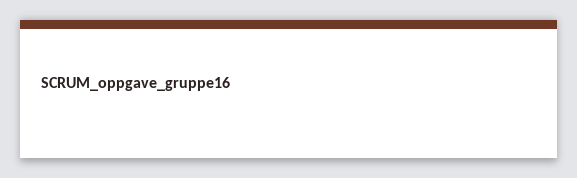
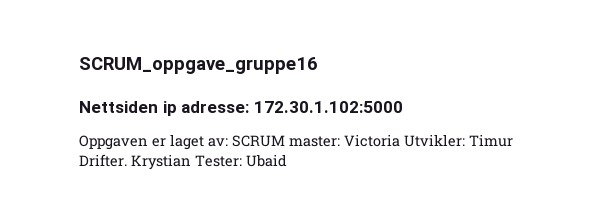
(230, 84) none -> [79,101,403,116] [79,134,513,150] [79,154,287,170] // Nettsiden ip adresse: 172.30.1.102:5000 // Oppgaven er laget av: SCRUM master: Victoria Utvikler: Timur Drifter. Krystian Tester: Ubaid

